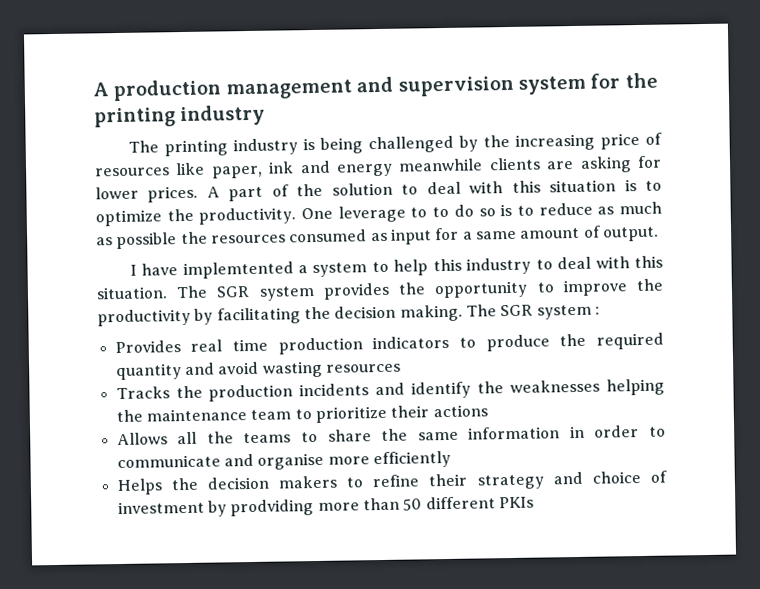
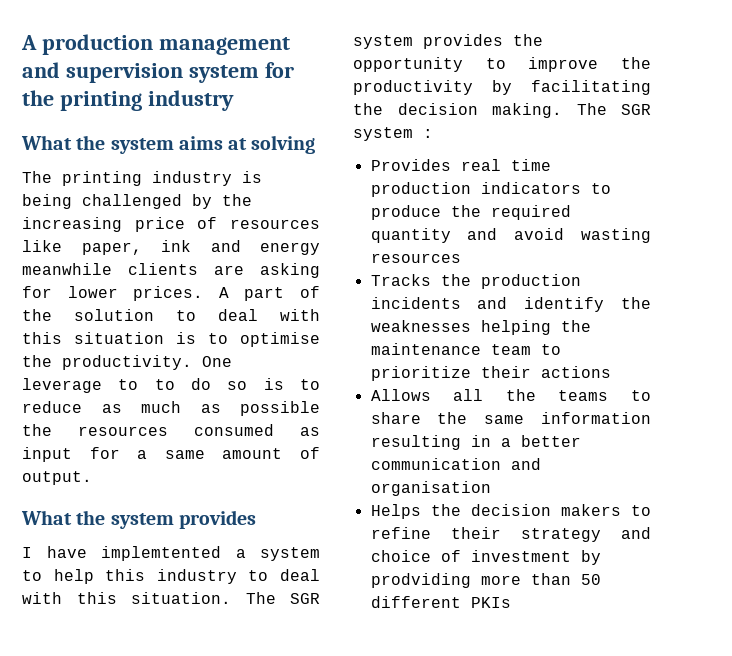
(266, 115) none -> [21,135,316,154] // What the system aims at solving
[95,209,162,227] optimize -> [240,332,320,347] optimise
(659, 234) none -> [21,510,256,529] // What the system provides
[569,425,666,439] [116,450,451,470] in order to communicate and organise more efficiently -> [370,435,581,450] [370,458,541,470] [370,481,491,496] resulting in a better communication and organisation

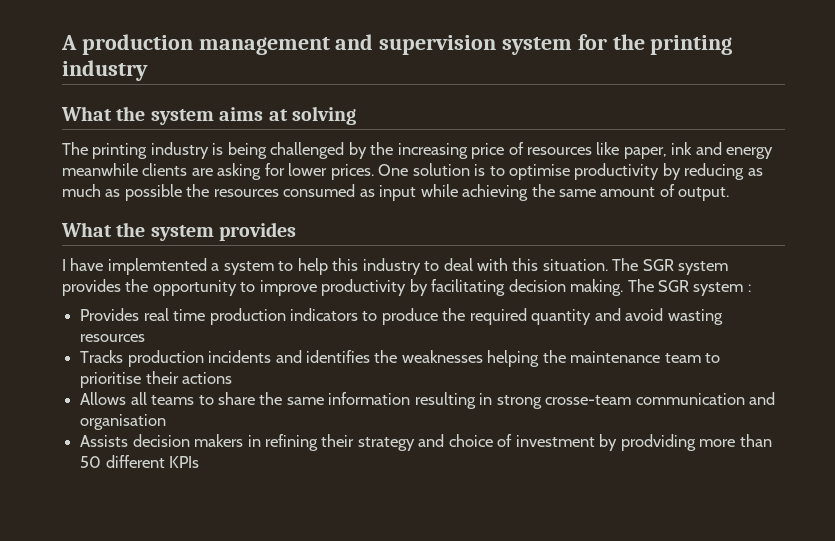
[218,286,320,301] [22,309,320,321] [22,332,320,347] [22,355,232,370] [22,378,320,393] [22,401,82,413] A part of the solution to deal with this situation is to optimise the productivity. One leverage to to do so is to reduce -> [378,163,745,180] One solution is to optimise productivity by reducing
[89,447,148,459] for a -> [420,184,555,201] while achieving the
[621,57,651,69] the -> (317, 288) none
[353,103,383,115] the -> (506, 287) none
[440,274,471,286] the -> (124, 356) none
[524,297,605,312] identify -> [305,350,370,363] identifies
[370,366,471,381] prioritize -> [80,372,142,388] prioritise
[505,389,536,401] the -> (147, 398) none
[500,435,581,447] a better -> [496,395,632,409] strong crosse-team
[370,504,651,519] [370,527,431,539] Helps the decision makers to refine -> [80,434,318,451] Assists decision makers in refining
[470,597,511,608] PKIs -> [169,456,200,468] KPIs

